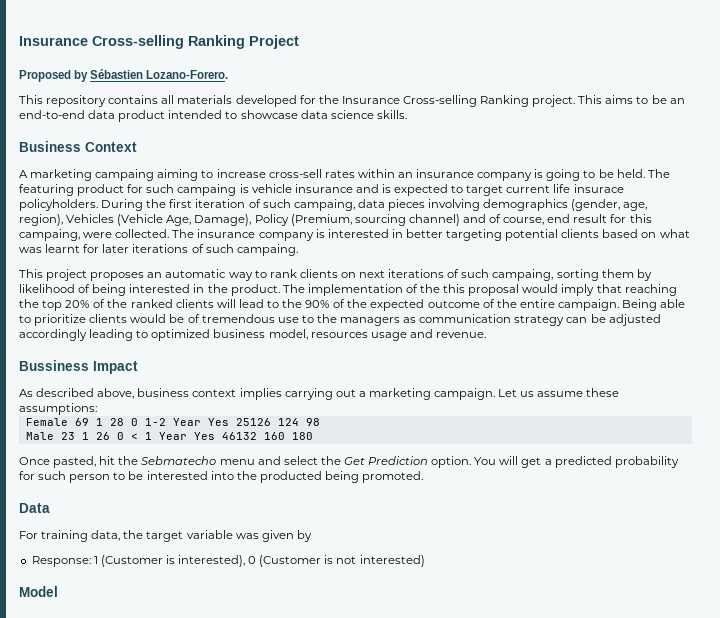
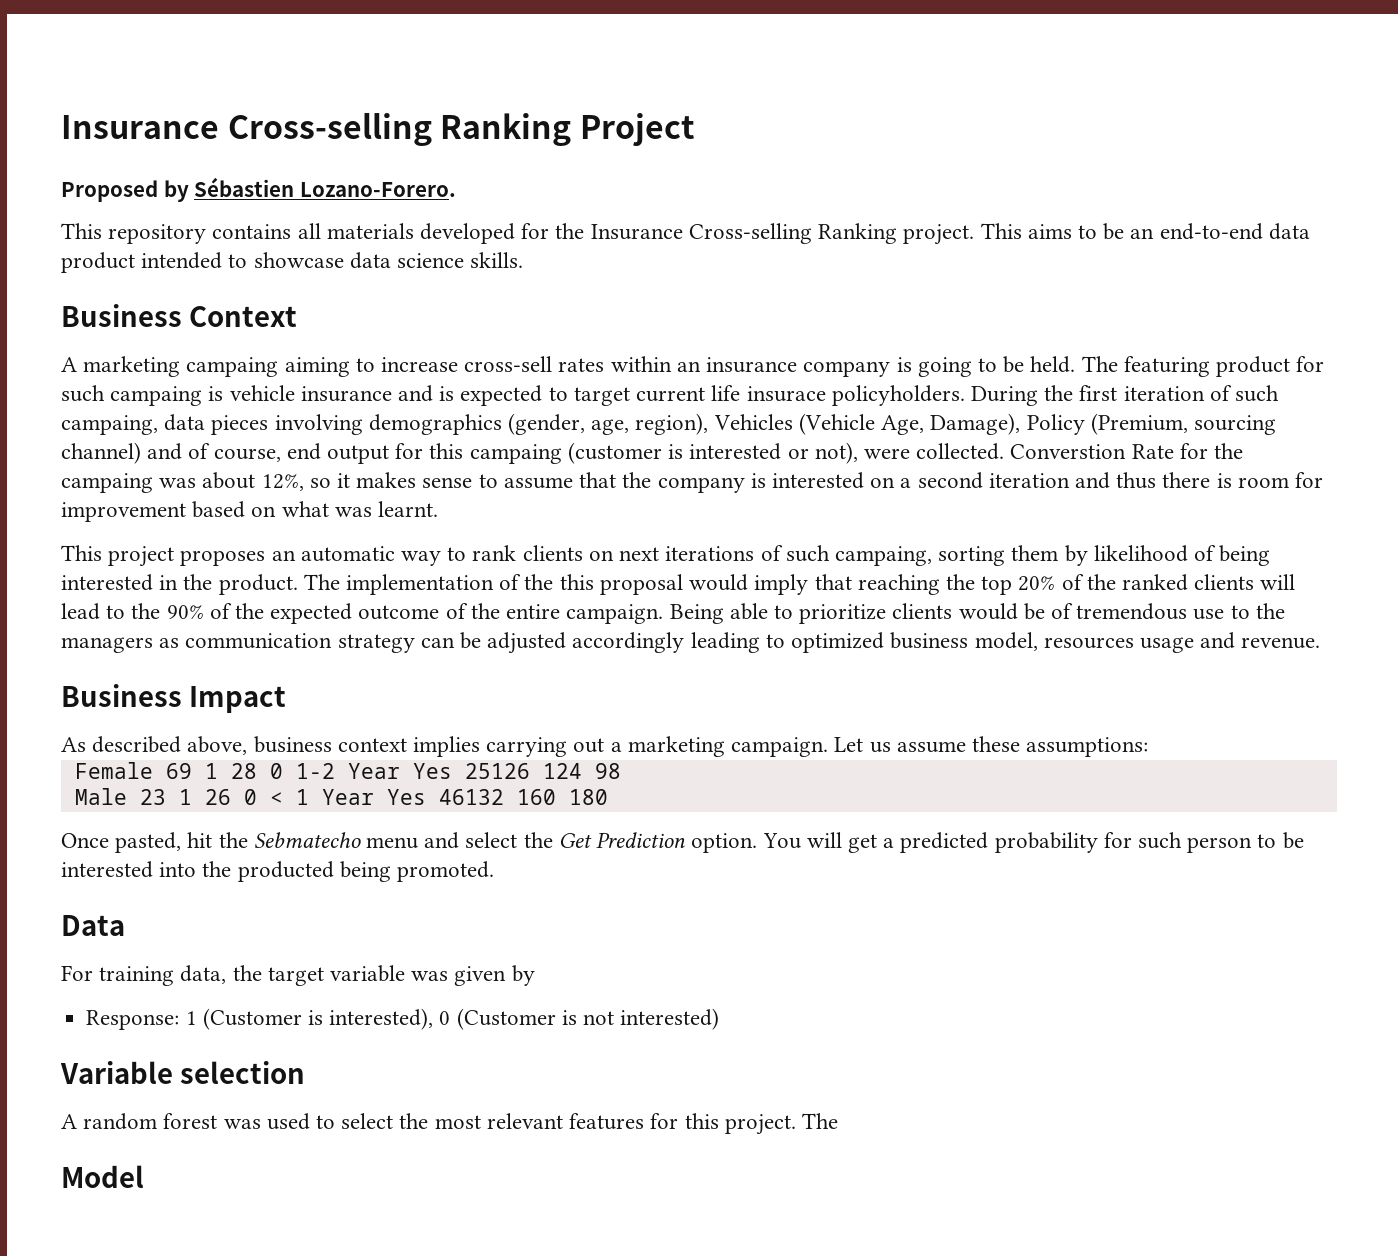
[573,214,652,223] [19,229,690,241] [19,244,298,256] result for this campaing, were collected. The insurance company is interested in better targeting potential clients based on what was learnt for later iterations of such campaing. -> [327,442,1243,464] [61,472,1324,493] [61,501,439,522] output for this campaing (customer is interested or not), were collected. Converstion Rate for the campaing was about 12%, so it makes sense to assume that the company is interested on a second iteration and thus there is room for improvement based on what was learnt.
[19,360,89,371] Bussiness -> [61,684,182,707] Business
(425, 561) none -> [60,1061,306,1084] [61,1113,838,1135] // Variable selection // A random forest was used to select the most relevant features for this project. The

